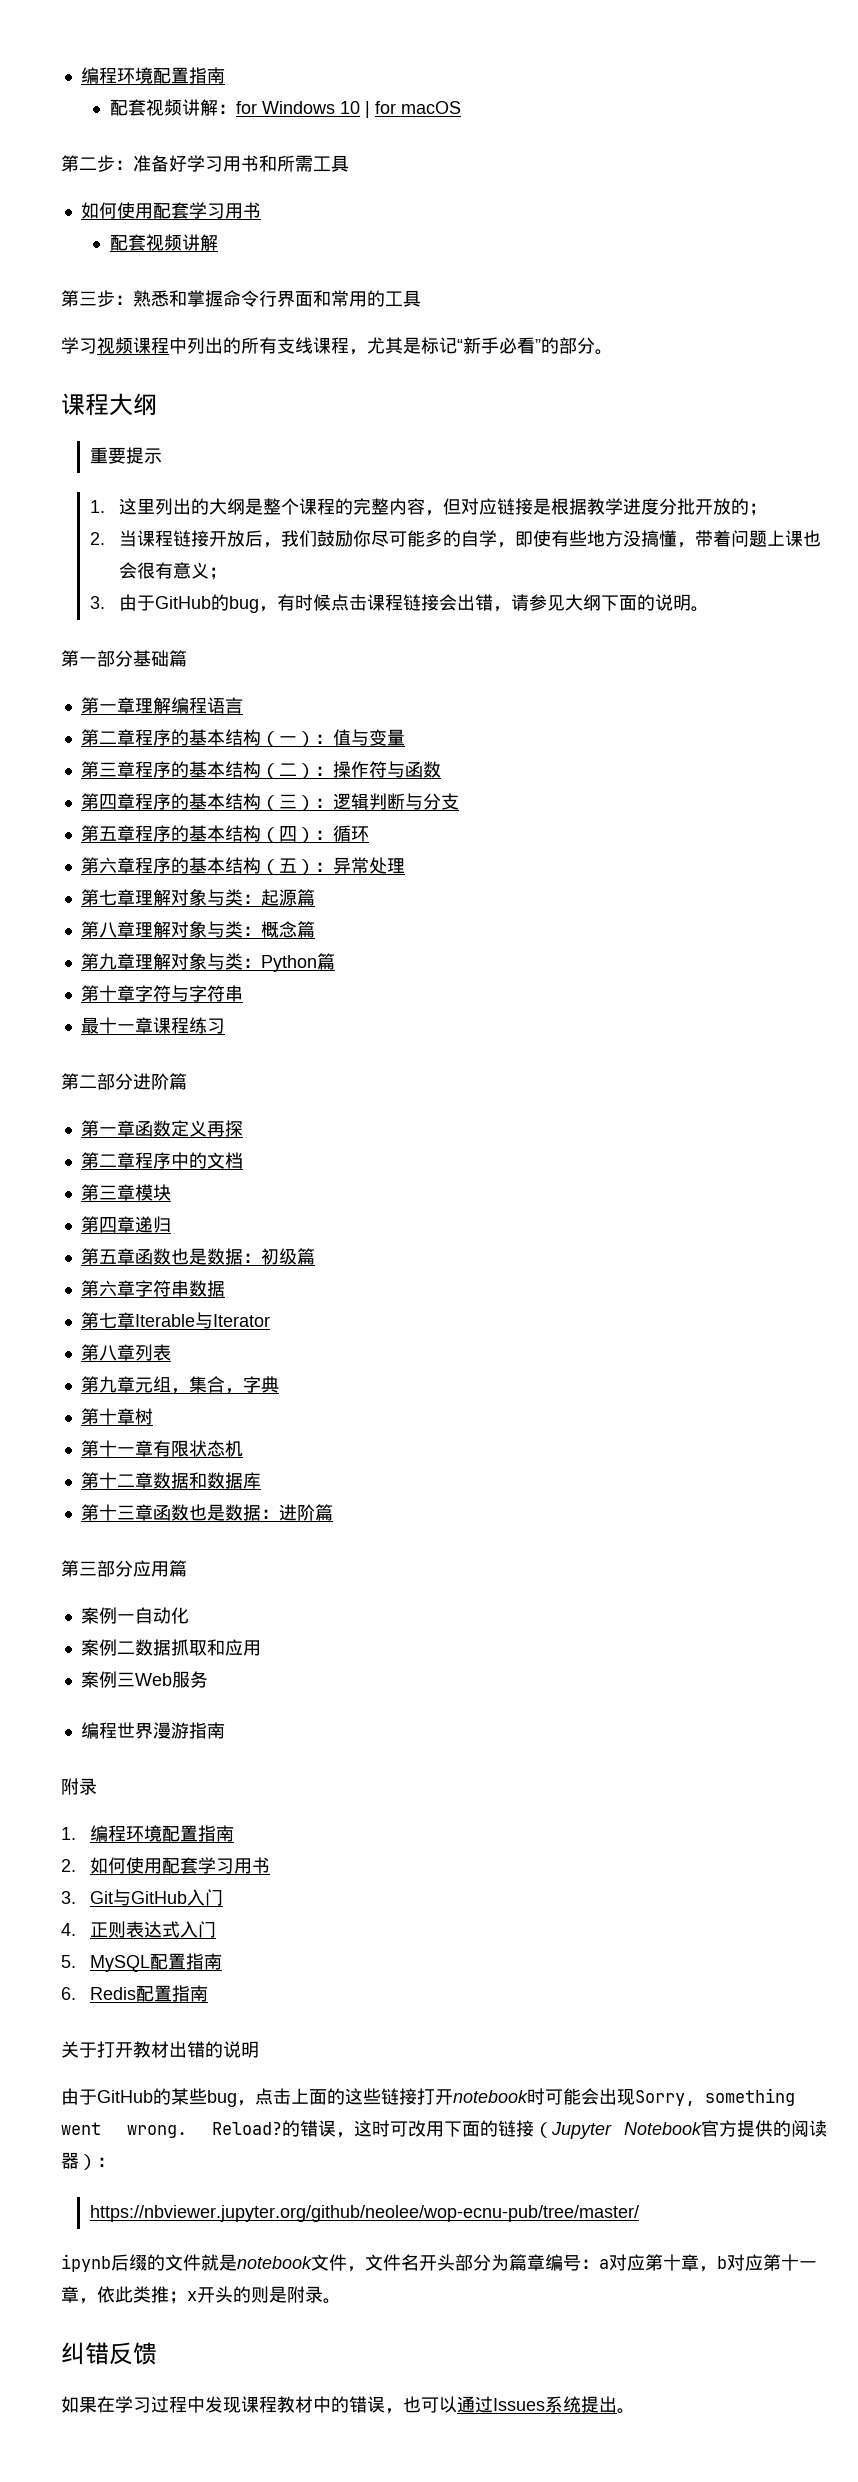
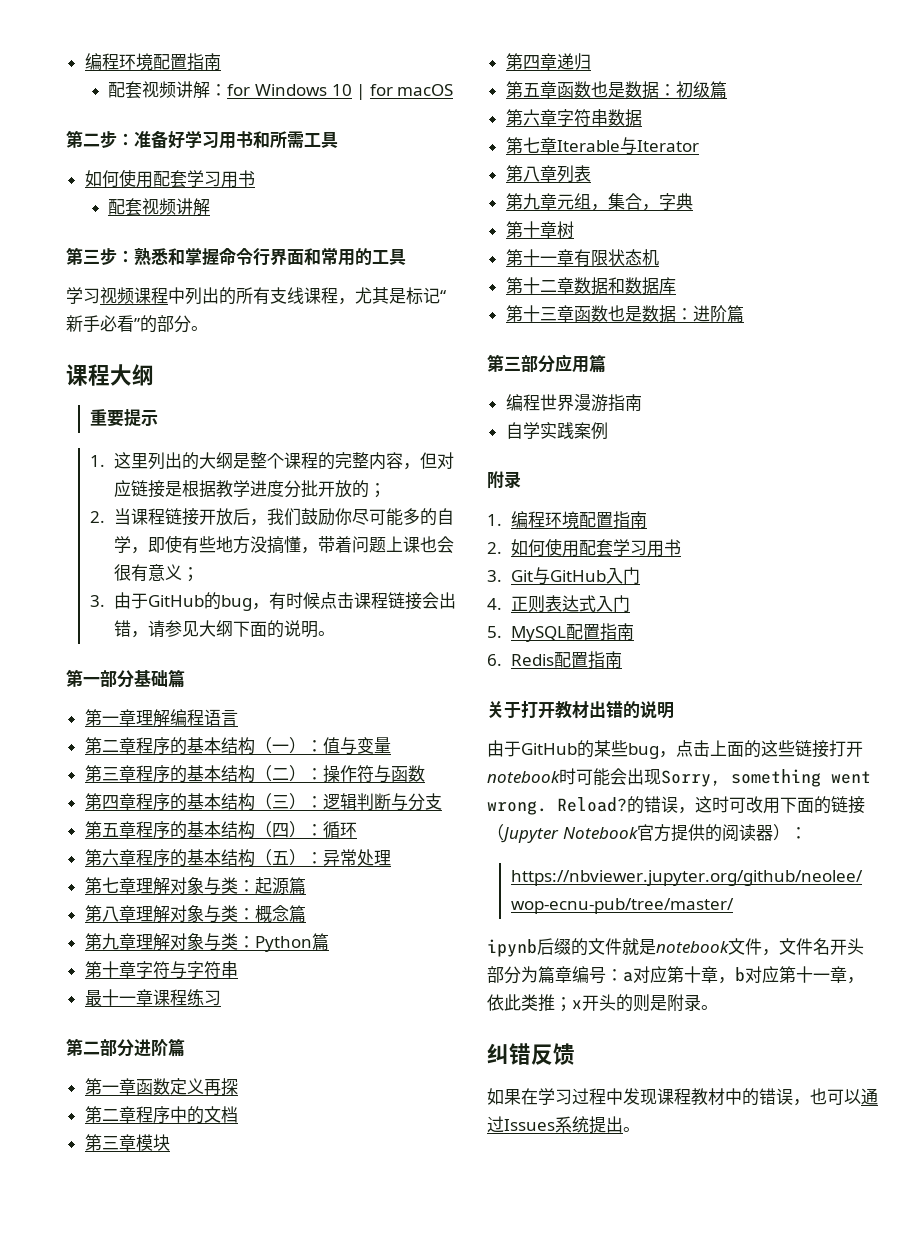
[80,1607,189,1624] [80,1639,261,1656] [80,1671,208,1688] // 案例一自动化 // 案例二数据抓取和应用 // 案例三Web服务 -> (606, 363) none
(225, 1730) none -> [505,422,608,440] // 自学实践案例

